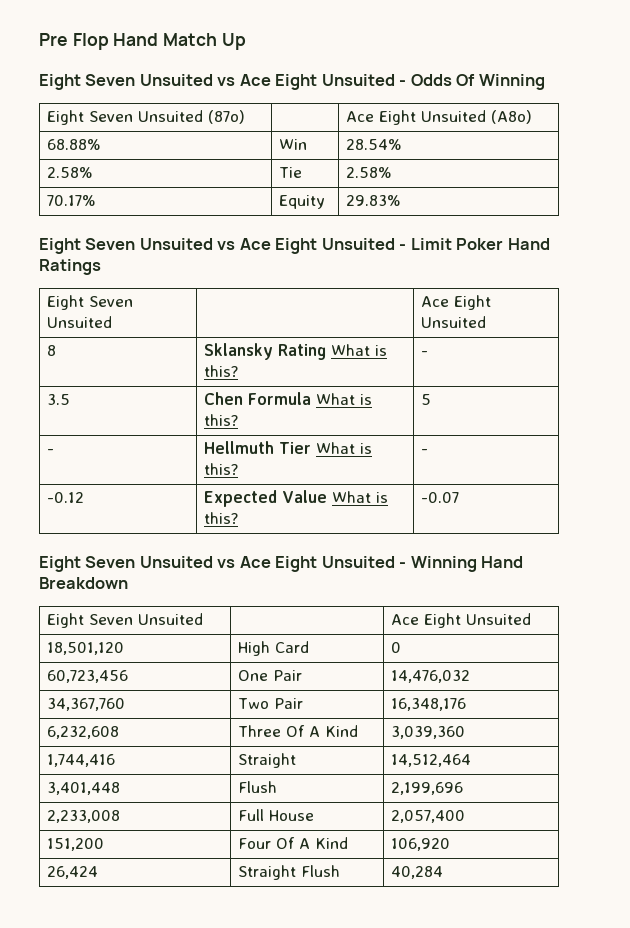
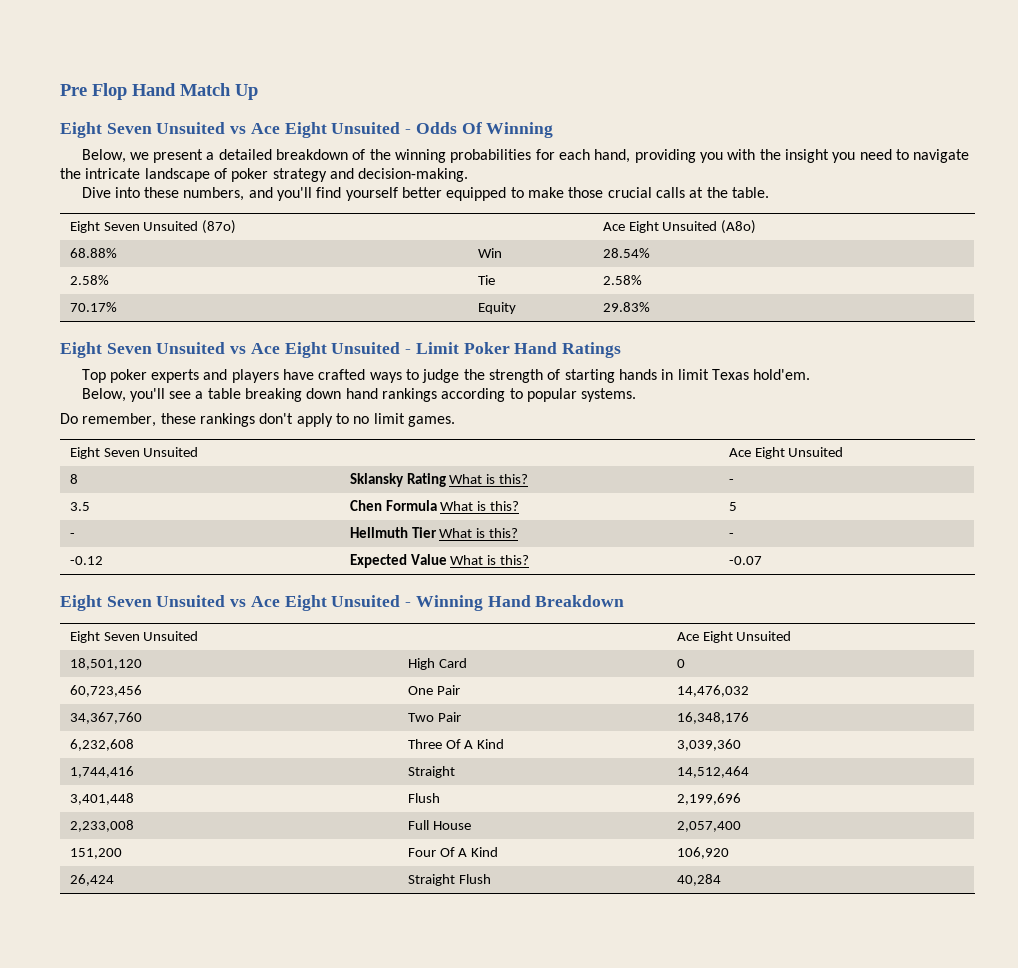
(545, 82) none -> [81,149,970,163] [60,168,469,182] [81,187,769,201] // Below, we present a detailed breakdown of the winning probabilities for each hand, providing you with the insight you need to navigate the intricate landscape of poker strategy and decision-making. // Dive into these numbers, and you'll find yourself better equipped to make those crucial calls at the table.
(101, 267) none -> [81,369,811,383] [81,388,637,402] [60,413,455,427] // Top poker experts and players have crafted ways to judge the strength of starting hands in limit Texas hold'em. // Below, you'll see a table breaking down hand rankings according to popular systems. // Do remember, these rankings don't apply to no limit games.

